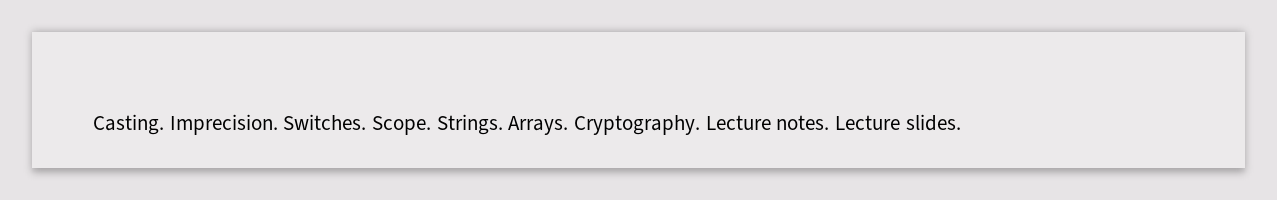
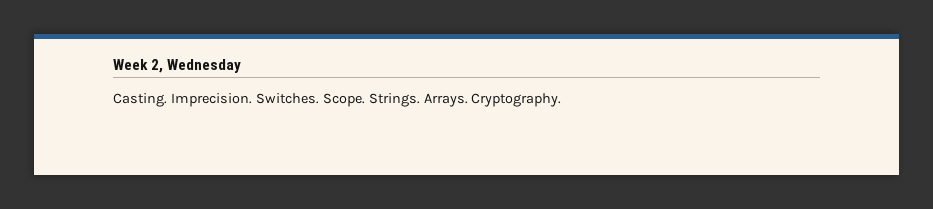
(93, 124) none -> [113,59,242,73] Week 2, Wednesday //
[705,114,961,131] Lecture notes. Lecture slides. -> (562, 100) none

